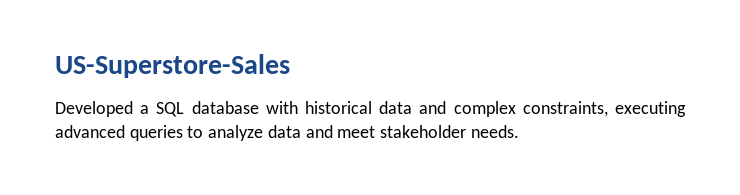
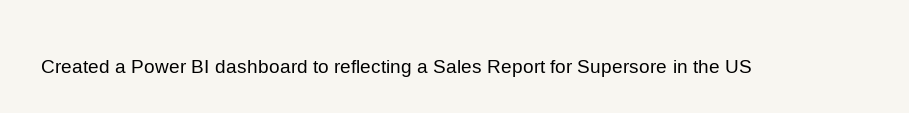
[55,54,290,78] [55,101,686,117] [55,125,519,141] US-Superstore-Sales // Developed a SQL database with historical data and complex constraints, executing advanced queries to analyze data and meet stakeholder needs. -> [41,60,752,77] Created a Power BI dashboard to reflecting a Sales Report for Supersore in the US

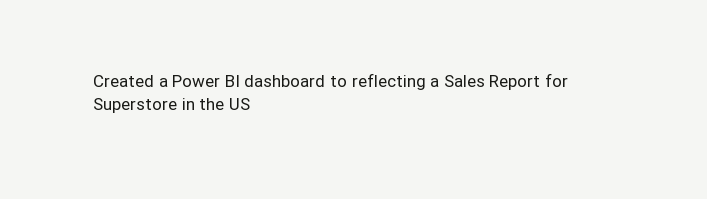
[577,60,668,77] Supersore -> [93,98,177,113] Superstore

